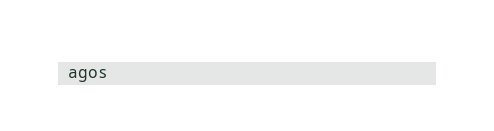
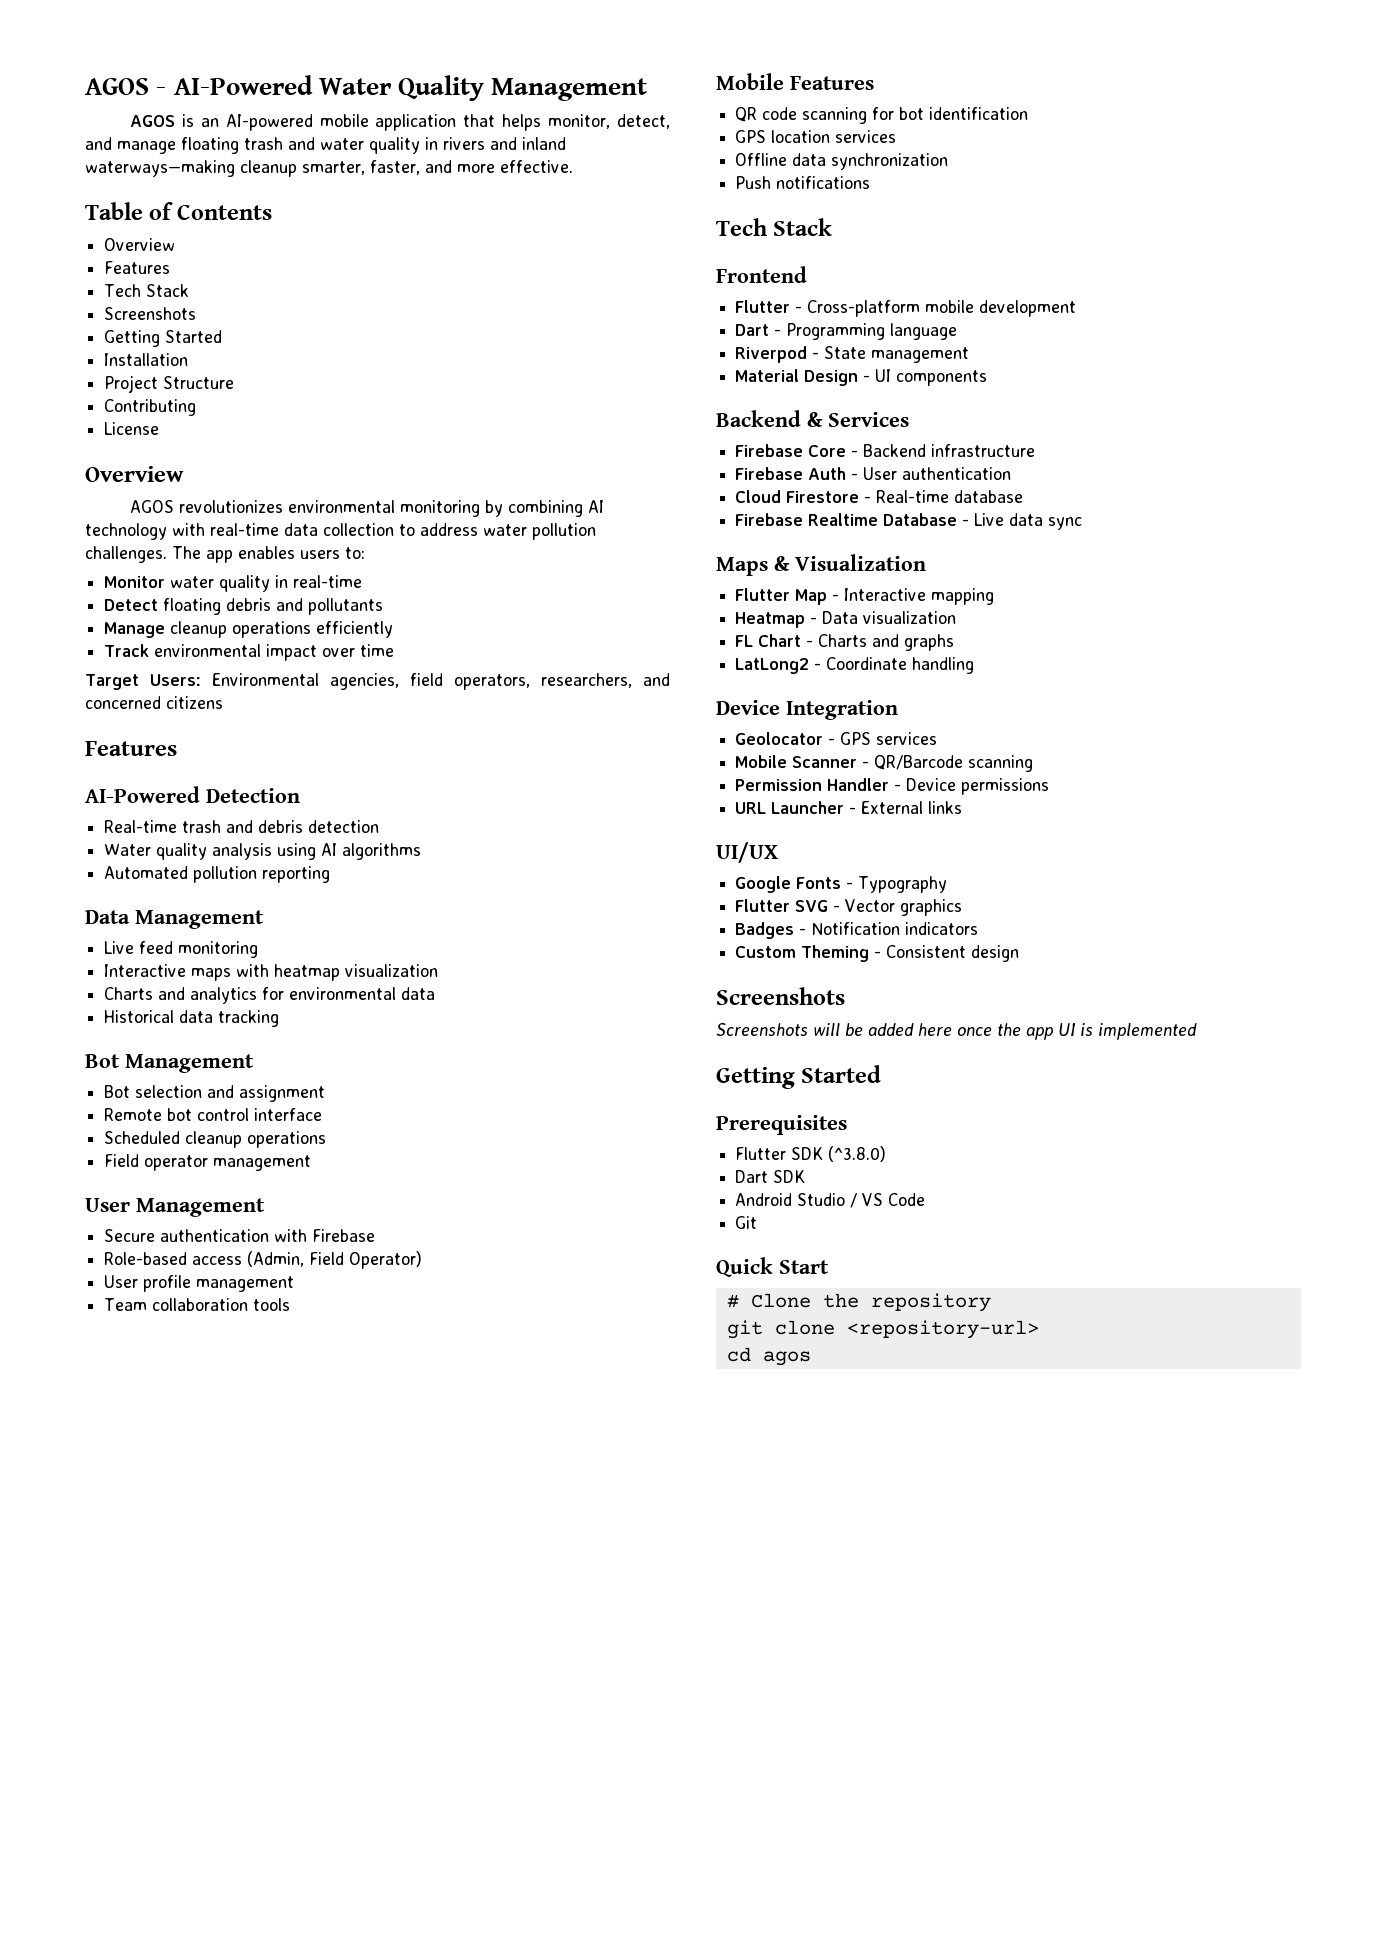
(67, 75) none -> [85,75,648,101] [130,114,670,131] [85,137,566,154] [85,160,573,177] [85,202,272,220] [104,238,176,251] [104,261,171,274] [104,284,190,297] [104,307,197,320] [104,330,223,347] [104,353,189,366] [104,375,235,393] [104,399,197,416] [104,422,160,435] [85,466,184,482] [130,500,605,517] [85,523,596,540] [85,546,365,563] [104,575,363,592] [104,598,384,615] [104,621,394,638] [104,644,395,661] [85,673,670,690] [85,696,223,709] [85,741,177,756] [85,786,300,803] [104,820,380,833] [104,843,422,860] [104,866,331,883] [85,910,264,929] [104,941,259,958] [104,964,439,981] [104,987,436,1004] [104,1010,280,1027] [85,1054,254,1073] [104,1085,326,1102] [104,1108,323,1121] [104,1131,327,1148] [104,1154,312,1171] [85,1198,265,1217] [104,1229,376,1242] [104,1251,423,1269] [104,1275,295,1292] [104,1298,291,1311] [716,73,874,90] [735,107,1029,124] [735,130,897,143] [735,153,949,170] [735,176,871,189] [716,218,833,236] [716,266,807,283] [735,300,1077,317] [735,323,958,340] [735,346,970,363] [735,369,988,386] [716,410,909,427] [735,444,1036,457] [735,467,1012,480] [735,490,1024,503] [735,513,1083,530] [716,554,926,576] [735,588,995,605] [735,611,957,628] [735,634,955,651] [735,657,975,674] [716,700,898,720] [735,732,938,745] [735,755,1034,772] [735,778,1050,795] [735,801,963,814] [716,842,778,863] [735,876,948,893] [735,899,963,916] [735,922,979,939] [735,945,1020,962] [716,987,845,1005] [716,1023,1197,1040] [716,1065,882,1089] [716,1115,847,1135] [735,1146,887,1162] [735,1170,806,1183] [735,1193,926,1208] [735,1216,758,1229] [716,1257,829,1277] [726,1293,991,1312] [726,1320,1039,1339] [726,1347,751,1362] AGOS - AI-Powered Water Quality Management // AGOS is an AI-powered mobile application that helps monitor, detect, and manage floating trash and water quality in rivers and inland waterways—making cleanup smarter, faster, and more effective. // Table of Contents // Overview // Features // Tech Stack // Screenshots // Getting Started // Installation // Project Structure // Contributing // License // Overview // AGOS revolutionizes environmental monitoring by combining AI technology with real-time data collection to address water pollution challenges. The app enables users to: // Monitor water quality in real-time // Detect floating debris and pollutants // Manage cleanup operations efficiently // Track environmental impact over time // Target Users: Environmental agencies, field operators, researchers, and concerned citizens // Features // AI-Powered Detection // Real-time trash and debris detection // Water quality analysis using AI algorithms // Automated pollution reporting // Data Management // Live feed monitoring // Interactive maps with heatmap visualization // Charts and analytics for environmental data // Historical data tracking // Bot Management // Bot selection and assignment // Remote bot control interface // Scheduled cleanup operations // Field operator management // User Management // Secure authentication with Firebase // Role-based access (Admin, Field Operator) // User profile management // Team collaboration tools // Mobile Features // QR code scanning for bot identification // GPS location services // Offline data synchronization // Push notifications // Tech Stack // Frontend // Flutter - Cross-platform mobile development // Dart - Programming language // Riverpod - State management // Material Design - UI components // Backend & Services // Firebase Core - Backend infrastructure // Firebase Auth - User authentication // Cloud Firestore - Real-time database // Firebase Realtime Database - Live data sync // Maps & Visualization // Flutter Map - Interactive mapping // Heatmap - Data visualization // FL Chart - Charts and graphs // LatLong2 - Coordinate handling // Device Integration // Geolocator - GPS services // Mobile Scanner - QR/Barcode scanning // Permission Handler - Device permissions // URL Launcher - External links // UI/UX // Google Fonts - Typography // Flutter SVG - Vector graphics // Badges - Notification indicators // Custom Theming - Consistent design // Screenshots // Screenshots will be added here once the app UI is implemented // Getting Started // Prerequisites // Flutter SDK (^3.8.0) // Dart SDK // Android Studio / VS Code // Git // Quick Start // # Clone the repository // git clone <repository-url> // cd

